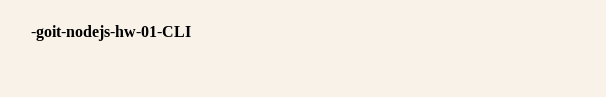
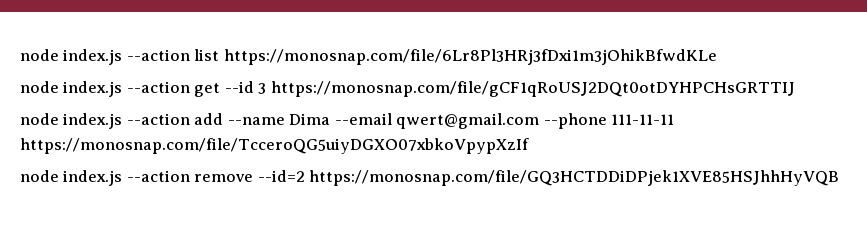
[31,25,191,41] -goit-nodejs-hw-01-CLI -> [20,49,717,65] [20,81,795,97] [20,113,675,129] [20,138,529,154] [20,170,840,186] node index.js --action list https://monosnap.com/file/6Lr8Pl3HRj3fDxi1m3jOhikBfwdKLe // node index.js --action get --id 3 https://monosnap.com/file/gCF1qRoUSJ2DQt0otDYHPCHsGRTTIJ // node index.js --action add --name Dima --email qwert@gmail.com --phone 111-11-11 https://monosnap.com/file/TcceroQG5uiyDGXO07xbkoVpypXzIf // node index.js --action remove --id=2 https://monosnap.com/file/GQ3HCTDDiDPjek1XVE85HSJhhHyVQB

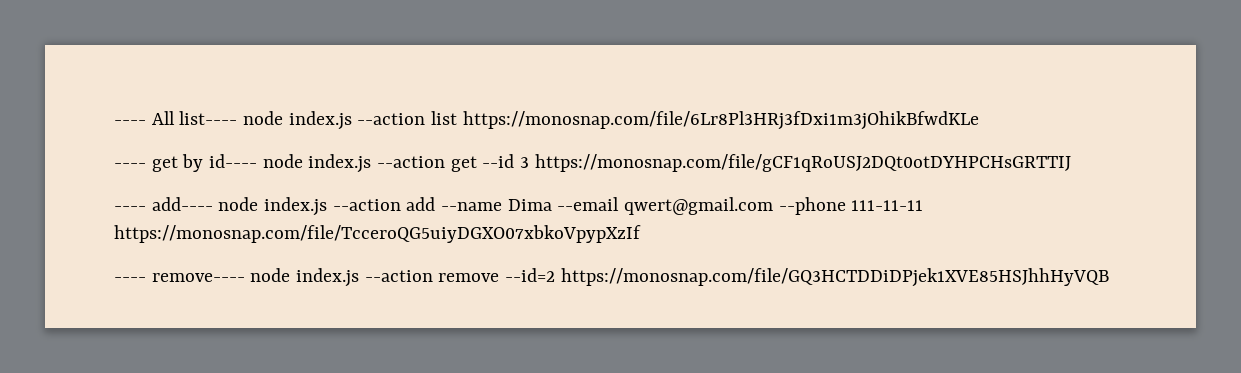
(20, 55) none -> [114,111,238,125] ---- All list----
(717, 57) none -> [114,154,258,172] ---- get by id----
(795, 89) none -> [114,197,213,211] ---- add----
(529, 146) none -> [114,273,245,282] ---- remove----

